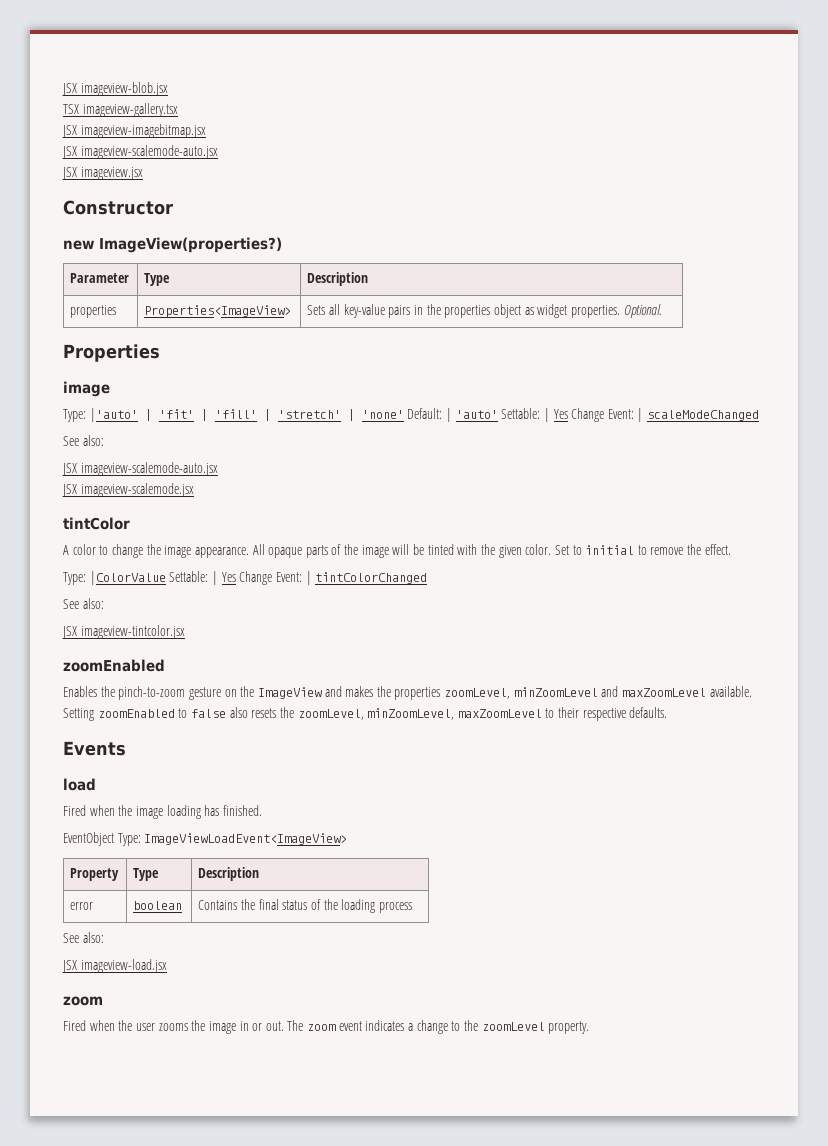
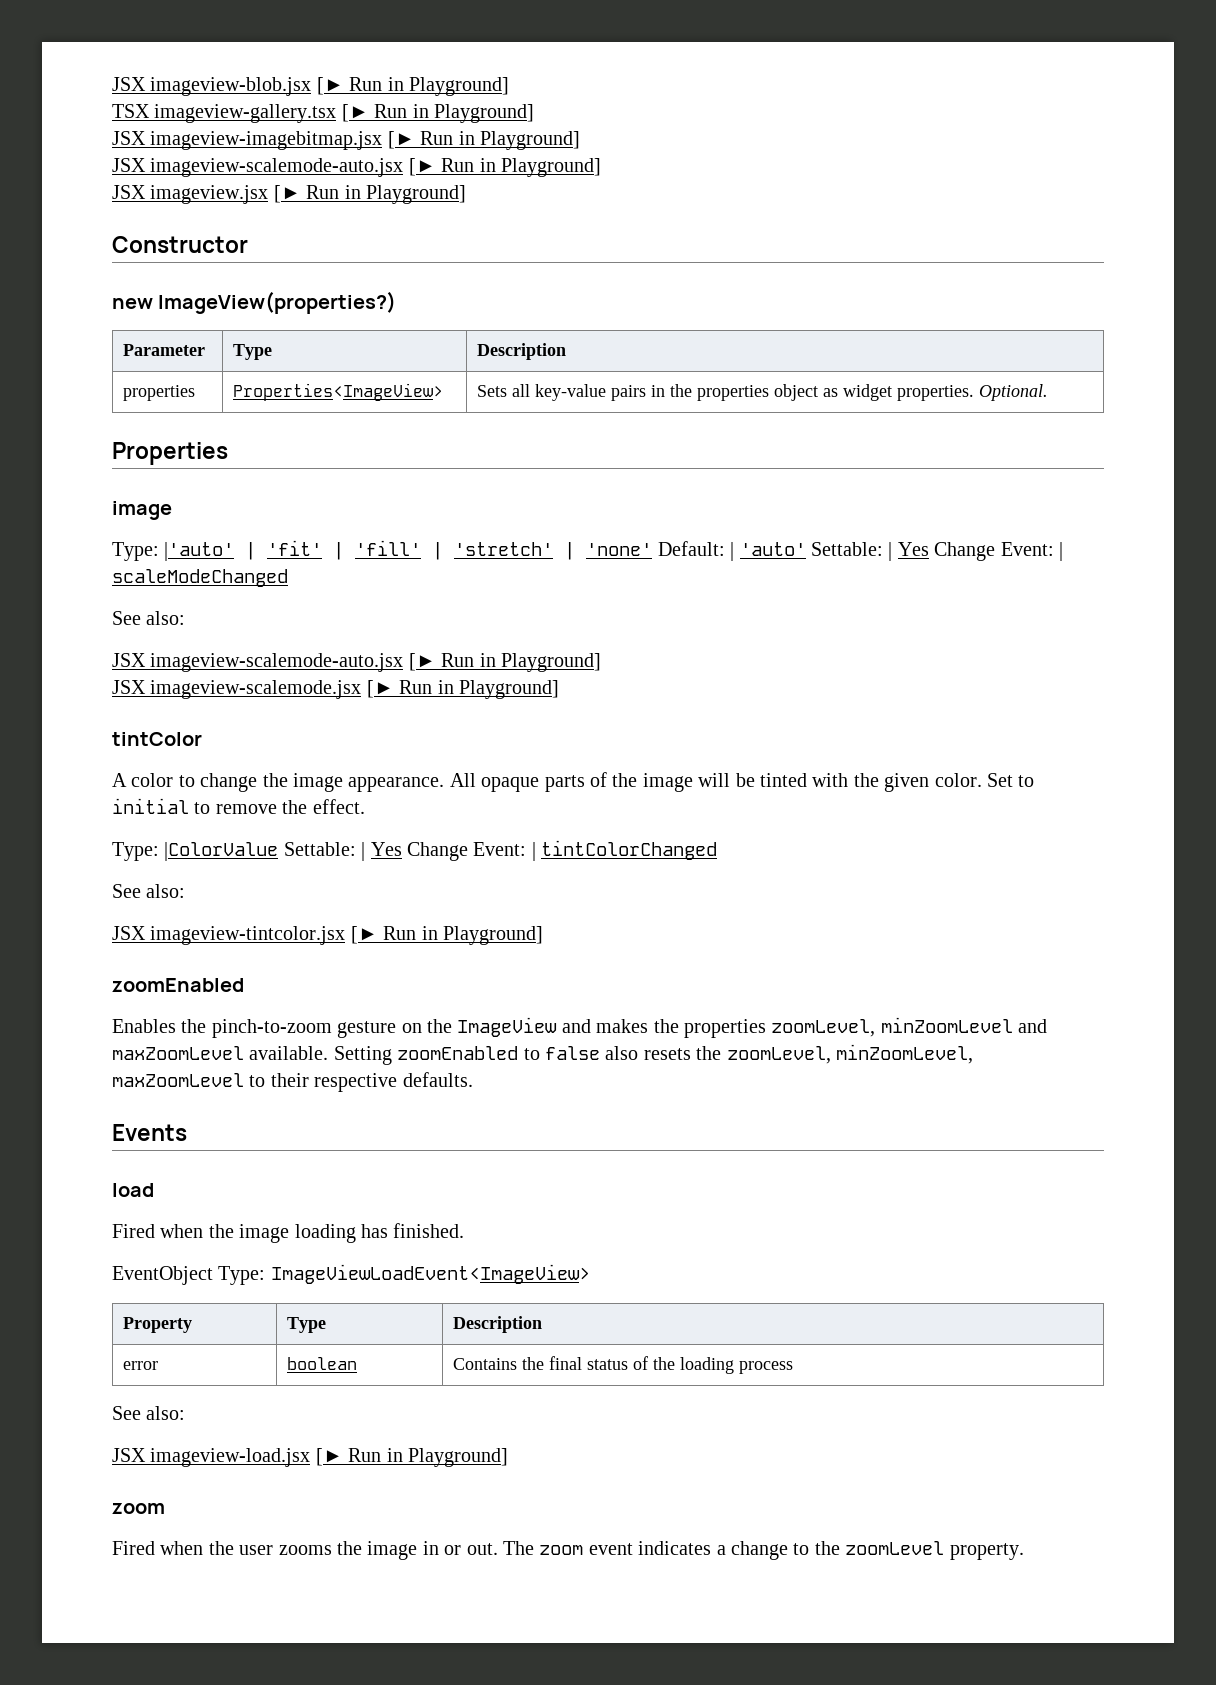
[63,103,178,117] [62,124,206,138] [62,145,218,159] [62,167,143,180] // TSX imageview-gallery.tsx // JSX imageview-imagebitmap.jsx // JSX imageview-scalemode-auto.jsx // JSX imageview.jsx -> [316,77,509,96] [112,104,534,123] [112,131,580,150] [112,158,601,177] [112,185,466,204] [► Run in Playground] // TSX imageview-gallery.tsx [► Run in Playground] // JSX imageview-imagebitmap.jsx [► Run in Playground] // JSX imageview-scalemode-auto.jsx [► Run in Playground] // JSX imageview.jsx [► Run in Playground]
[62,483,194,497] // JSX imageview-scalemode.jsx -> [408,653,601,672] [112,680,559,699] [► Run in Playground] // JSX imageview-scalemode.jsx [► Run in Playground]
(185, 632) none -> [350,926,543,945] [► Run in Playground]
(167, 966) none -> [315,1448,508,1467] [► Run in Playground]

